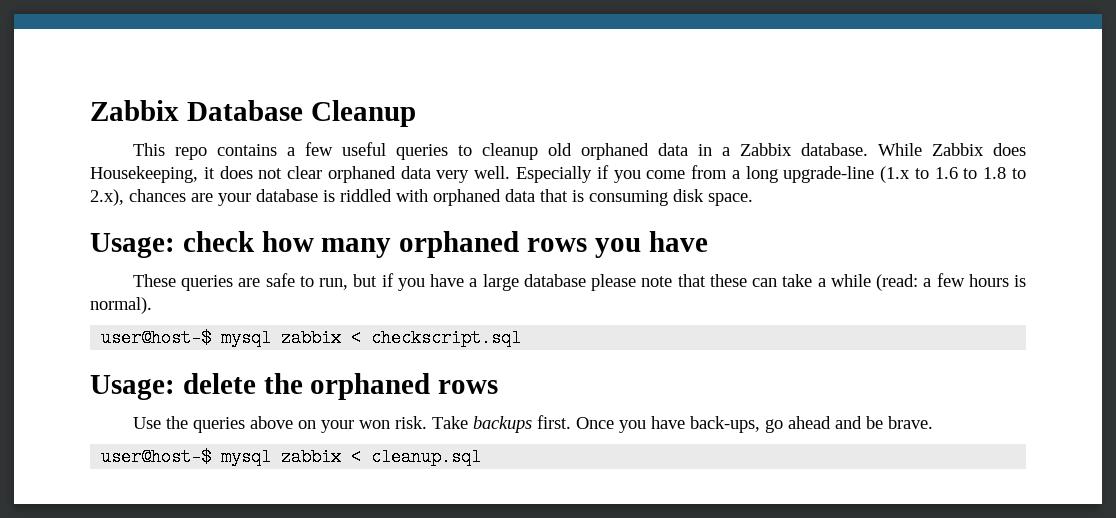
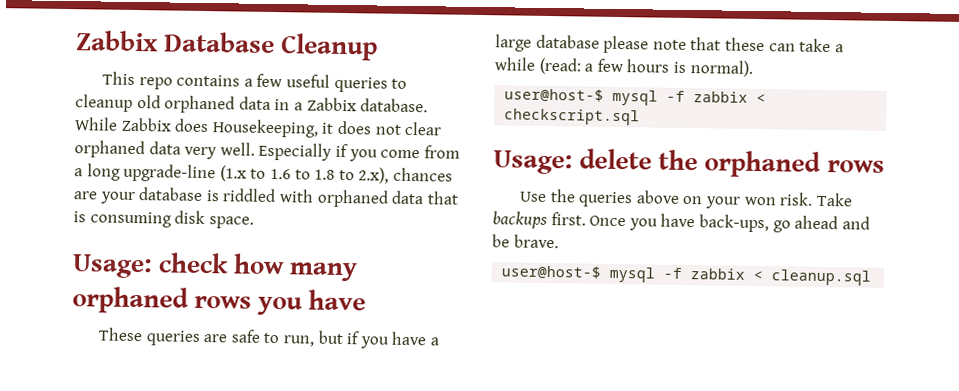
(272, 338) none -> [666,90,686,102] -f
(272, 457) none -> [663,267,683,279] -f

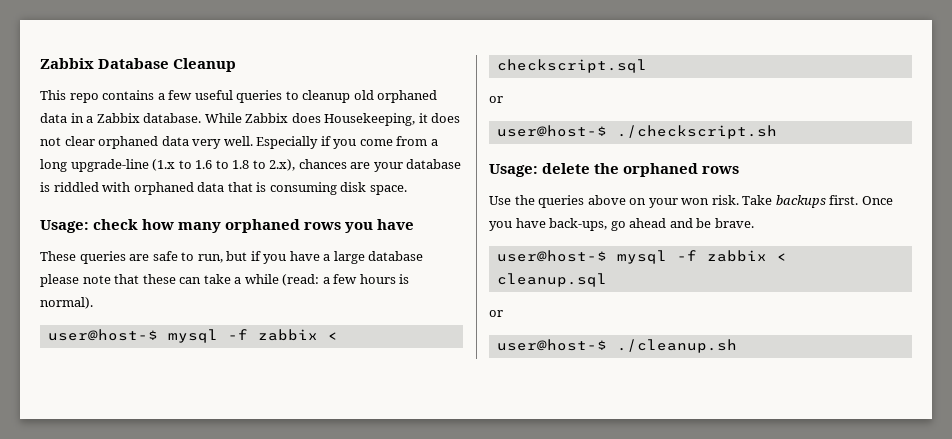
(641, 117) none -> [489,96,503,103] [496,125,777,139] // or // user@host-$ ./checkscript.sh
(872, 277) none -> [489,310,503,317] [496,339,737,353] // or // user@host-$ ./cleanup.sh

